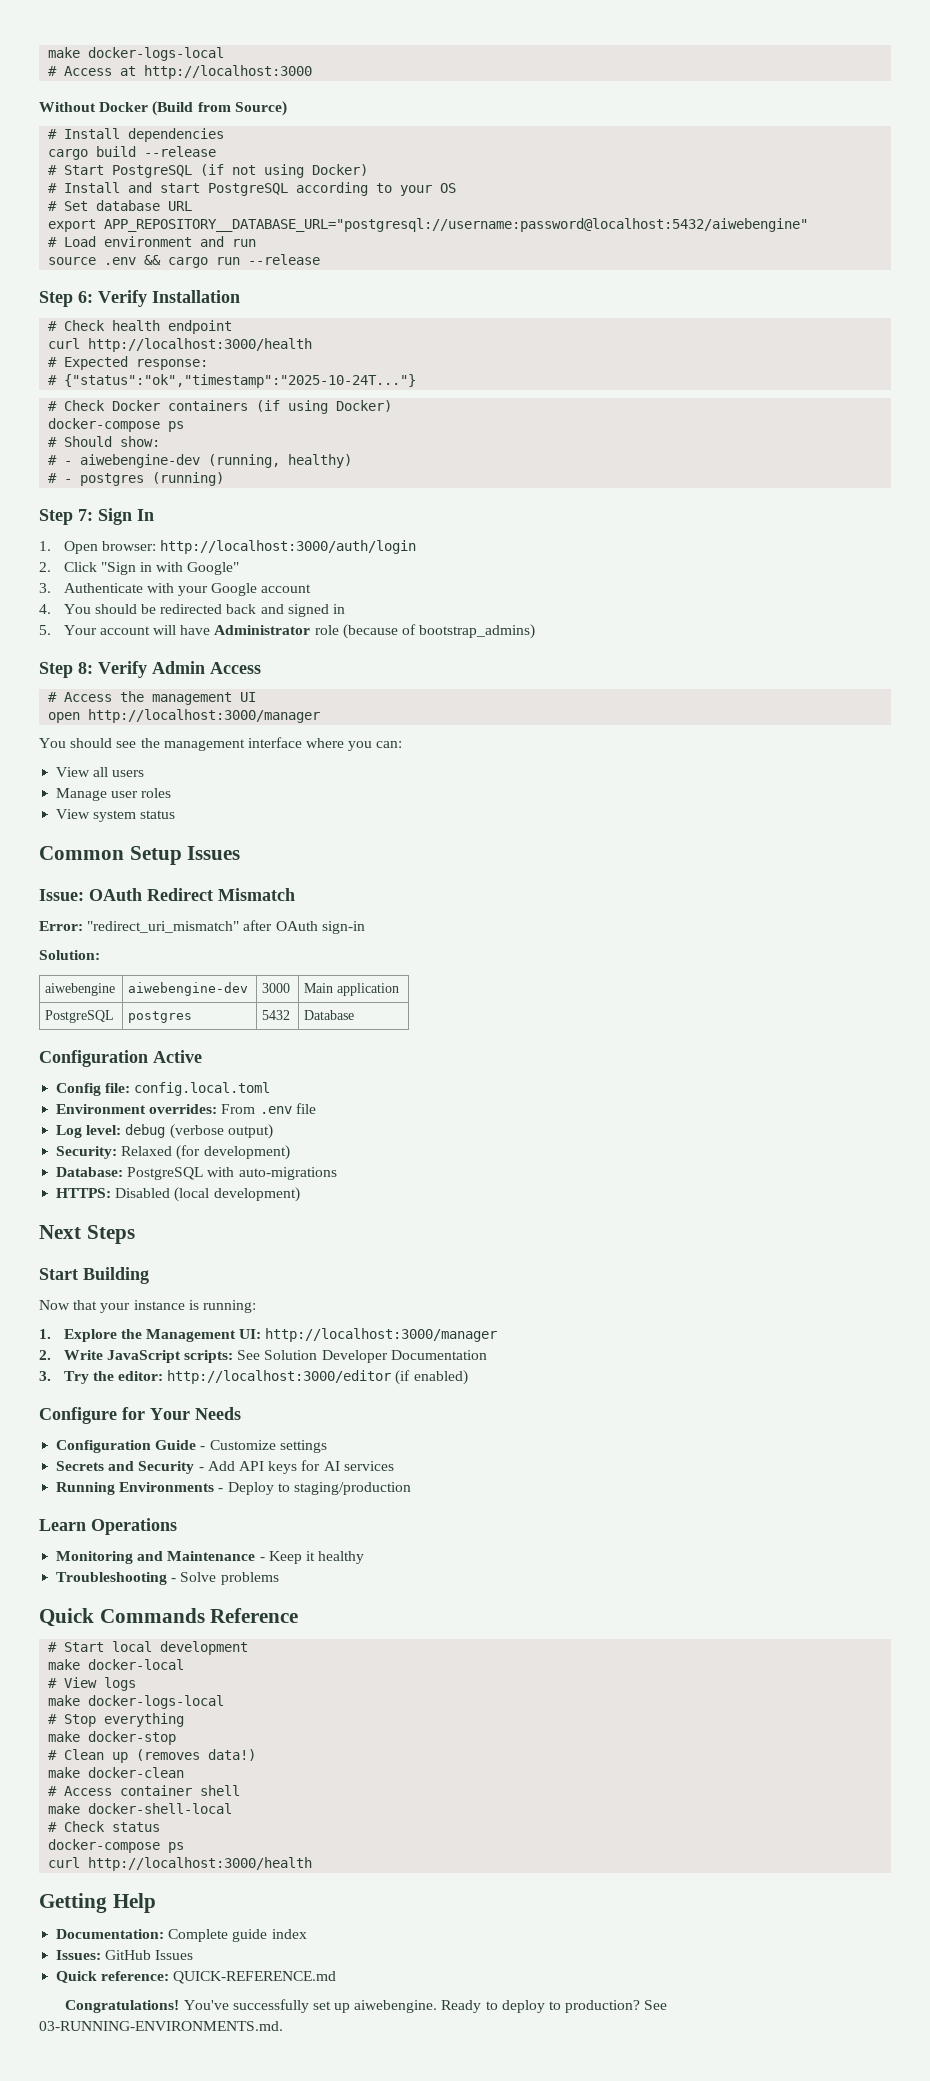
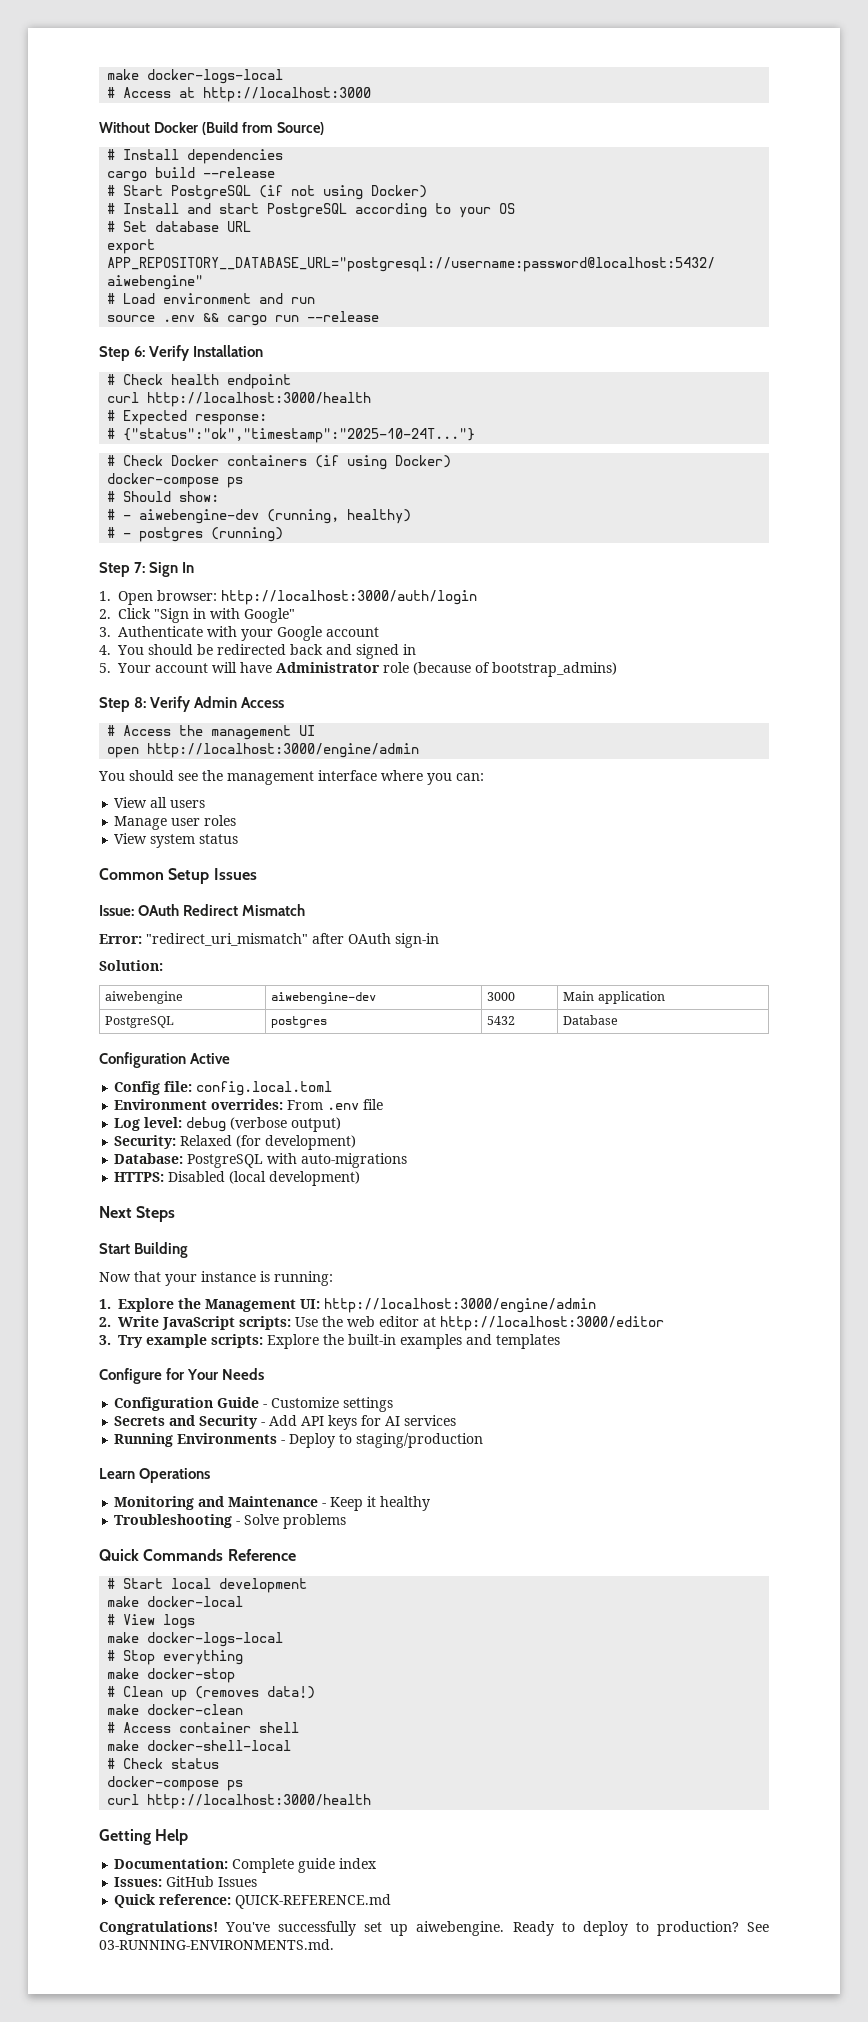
[88,709,321,723] http://localhost:3000/manager -> [147,743,420,758] http://localhost:3000/engine/admin
[265,1328,498,1342] http://localhost:3000/manager -> [324,1298,596,1313] http://localhost:3000/engine/admin
[237,1350,487,1363] [39,1370,468,1385] See Solution Developer Documentation // 3. Try the editor: http://localhost:3000/editor (if enabled) -> [295,1316,664,1331] [99,1334,560,1349] Use the web editor at http://localhost:3000/editor // 3. Try example scripts: Explore the built-in examples and templates

